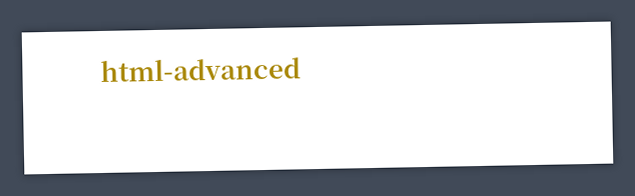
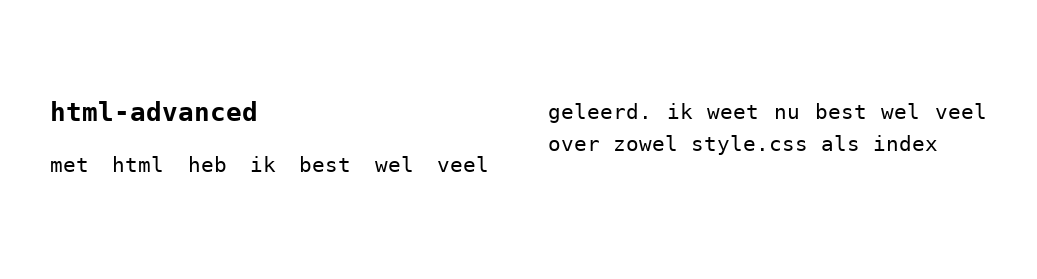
(301, 70) none -> [50,156,489,172] [548,103,987,123] [548,135,938,155] // met html heb ik best wel veel geleerd. ik weet nu best wel veel over zowel style.css als index

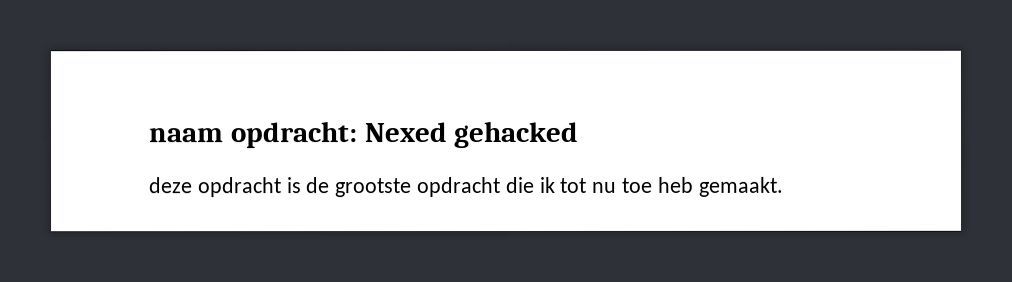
[50,101,258,121] [50,156,489,172] [548,103,987,123] [548,135,938,155] html-advanced // met html heb ik best wel veel geleerd. ik weet nu best wel veel over zowel style.css als index -> [148,120,580,149] [149,176,784,198] naam opdracht: Nexed gehacked // deze opdracht is de grootste opdracht die ik tot nu toe heb gemaakt.

